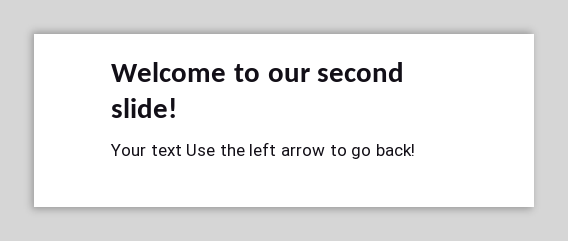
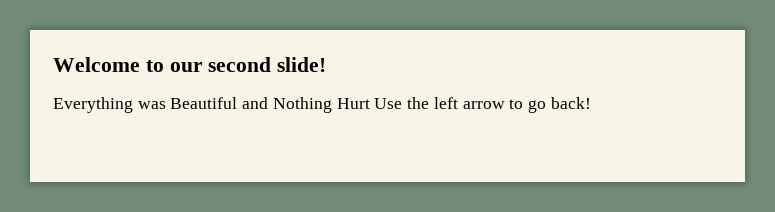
[110,144,182,156] Your text -> [53,97,370,113] Everything was Beautiful and Nothing Hurt

